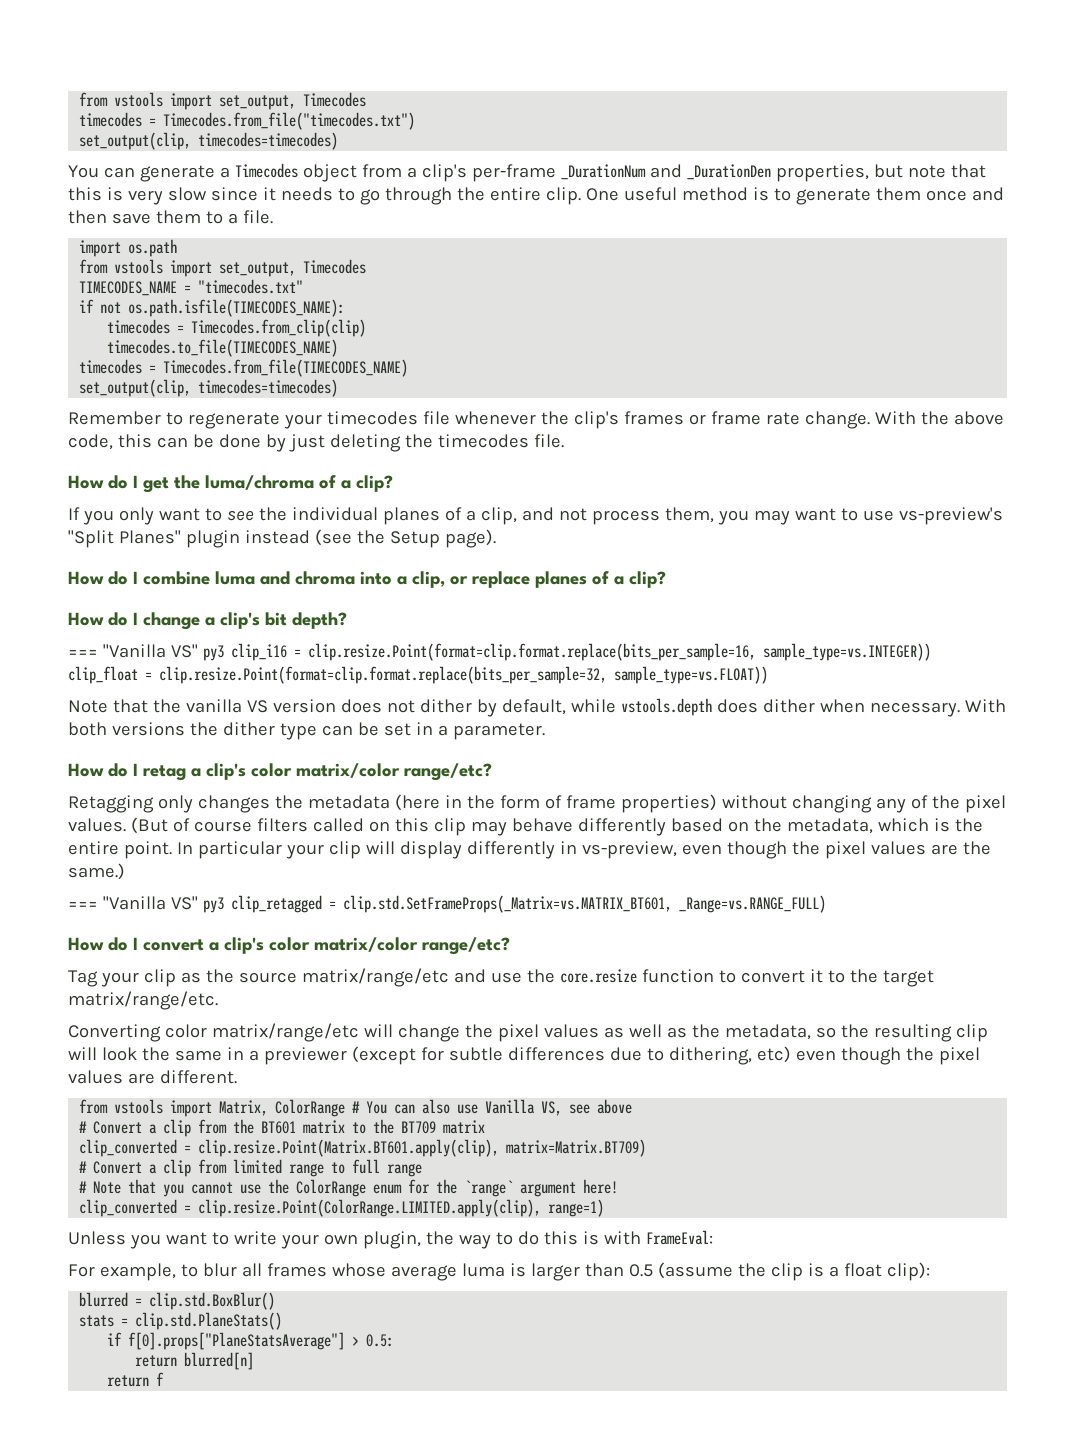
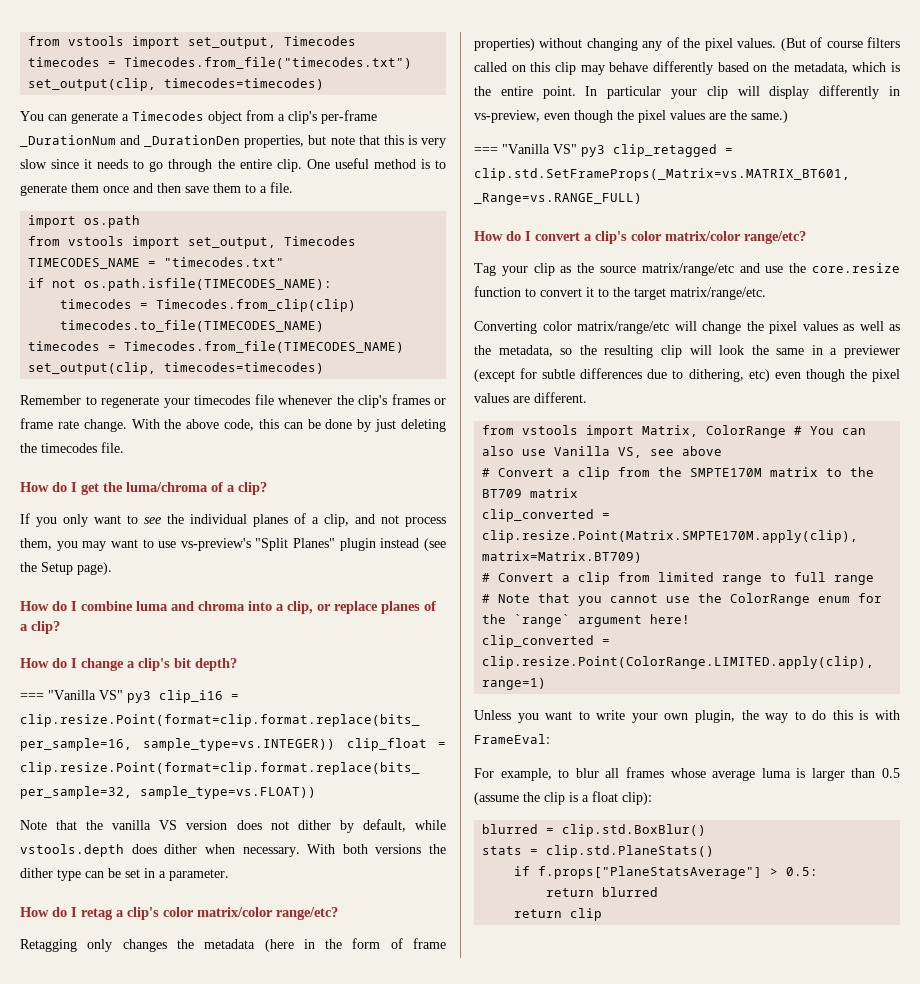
[261,1121,297,1134] BT601 -> [690,468,763,477] SMPTE170M
[198,1139,500,1157] clip.resize.Point(Matrix.BT601.apply(clip), -> [482,530,859,543] clip.resize.Point(Matrix.SMPTE170M.apply(clip),
[128,1332,346,1350] f[0].props["PlaneStatsAverage"] -> [538,866,763,879] f.props["PlaneStatsAverage"]
[184,1352,255,1370] [107,1372,165,1387] blurred[n] // return f -> [602,887,659,897] [514,908,603,921] blurred // return clip

